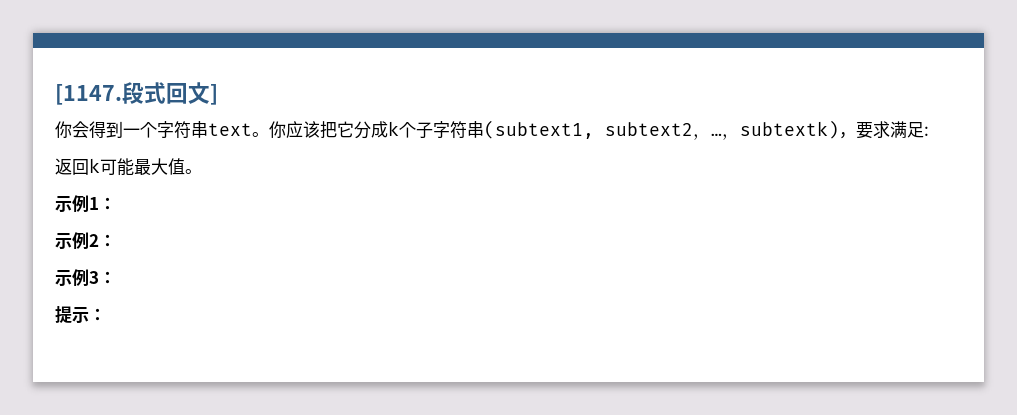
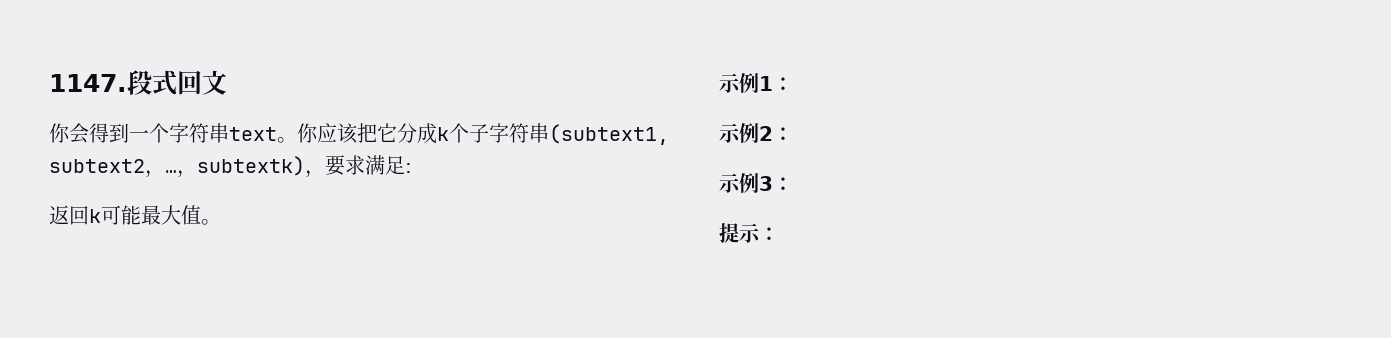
[55,84,122,105] [1147. -> [49,74,127,92] 1147.
[210,84,218,105] ] -> (227, 82) none

